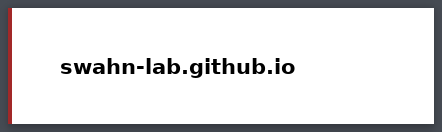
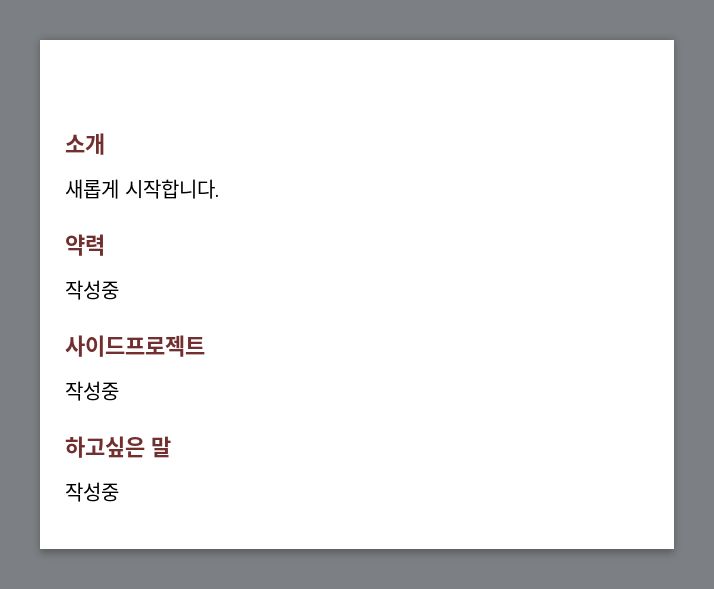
[60,58,295,78] swahn-lab.github.io -> [65,133,105,155] [65,179,219,199] [65,234,105,256] [65,280,119,300] [65,335,205,357] [65,381,119,401] [65,436,171,458] [65,482,119,502] 소개 // 새롭게 시작합니다. // 약력 // 작성중 // 사이드프로젝트 // 작성중 // 하고싶은 말 // 작성중

